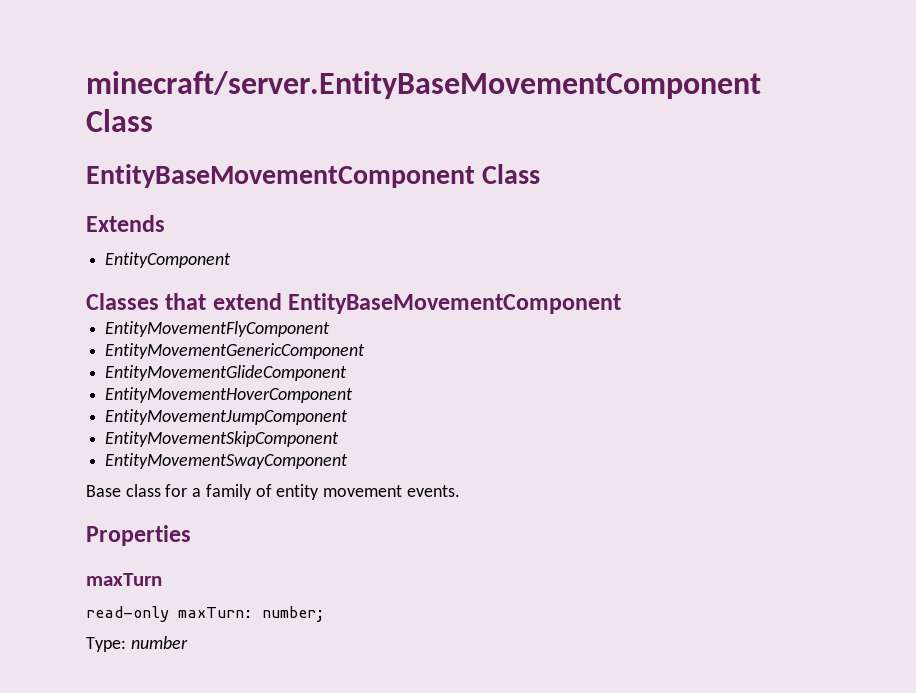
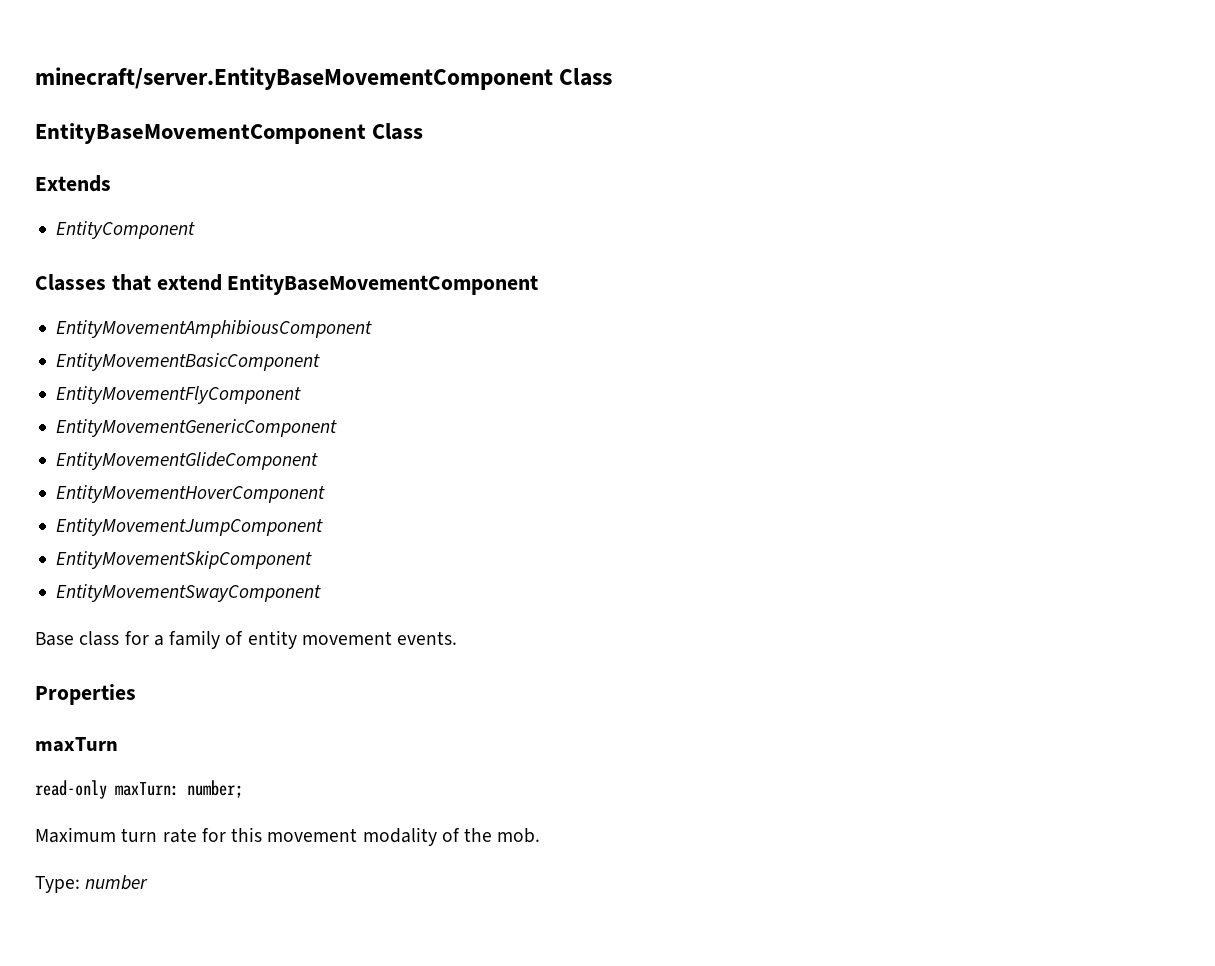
(622, 303) none -> [56,320,373,338] [56,353,321,371] // EntityMovementAmphibiousComponent // EntityMovementBasicComponent
(325, 614) none -> [35,827,541,846] // Maximum turn rate for this movement modality of the mob.

